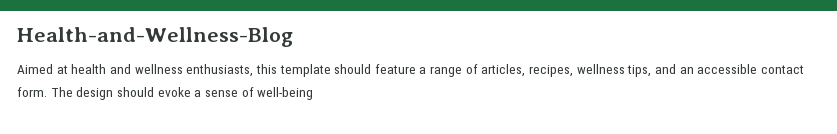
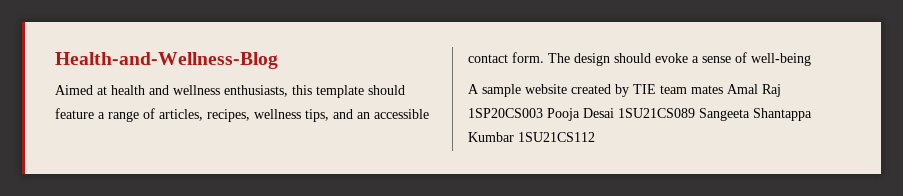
(314, 93) none -> [468,84,781,97] [468,108,812,121] [468,132,595,142] // A sample website created by TIE team mates Amal Raj 1SP20CS003 Pooja Desai 1SU21CS089 Sangeeta Shantappa Kumbar 1SU21CS112

